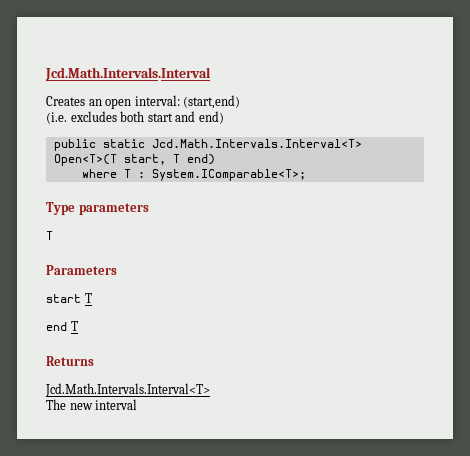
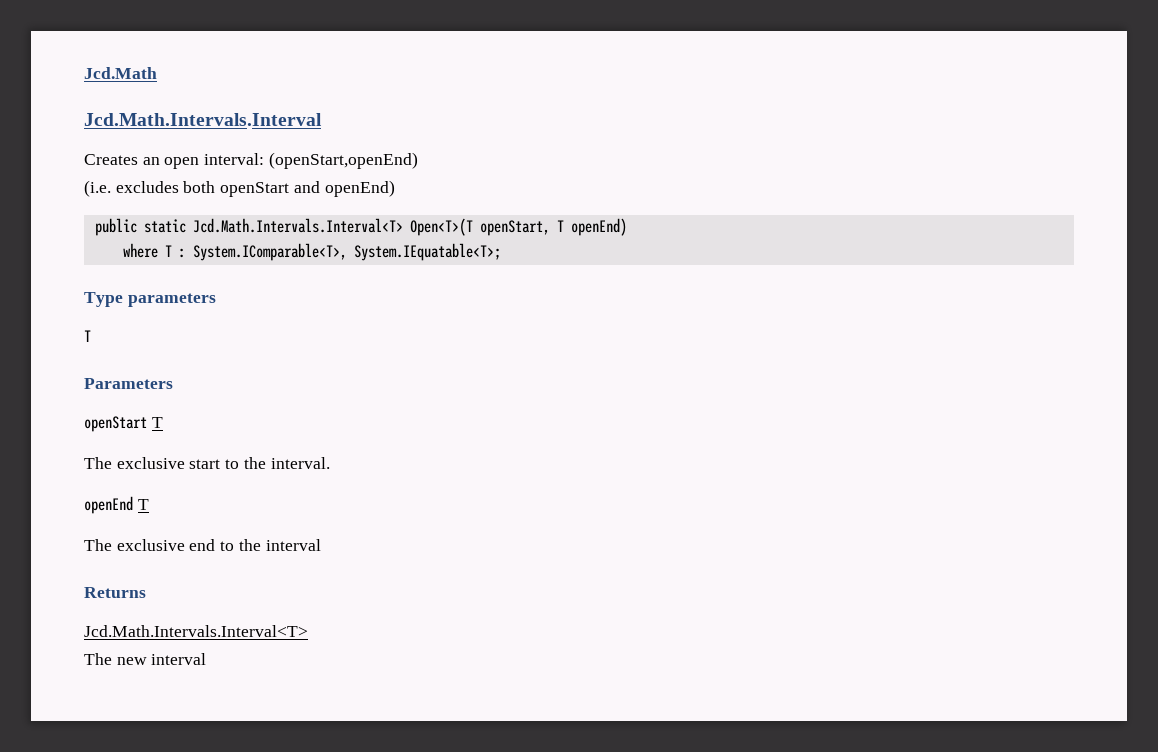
(45, 74) none -> [84,67,157,79] Jcd.Math //
[183,95,241,109] (start,end) -> [268,152,418,169] (openStart,openEnd)
[147,111,224,124] start and end) -> [220,180,395,197] openStart and openEnd)
[123,154,215,165] start, T end) -> [479,218,627,236] openStart, T openEnd)
[151,169,306,181] System.IComparable<T>; -> [192,243,501,261] System.IComparable<T>, System.IEquatable<T>;
[46,293,92,303] [46,321,78,331] start T // end T -> [84,416,163,432] [84,457,330,469] [84,496,149,514] [84,539,321,551] openStart T // The exclusive start to the interval. // openEnd T // The exclusive end to the interval

